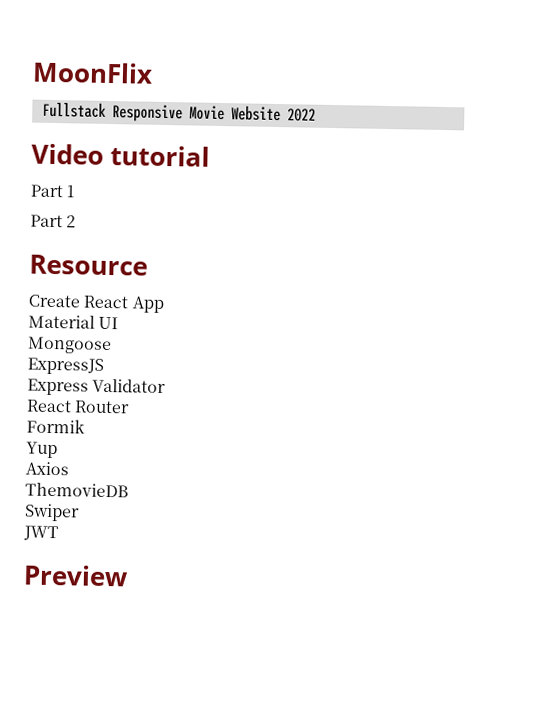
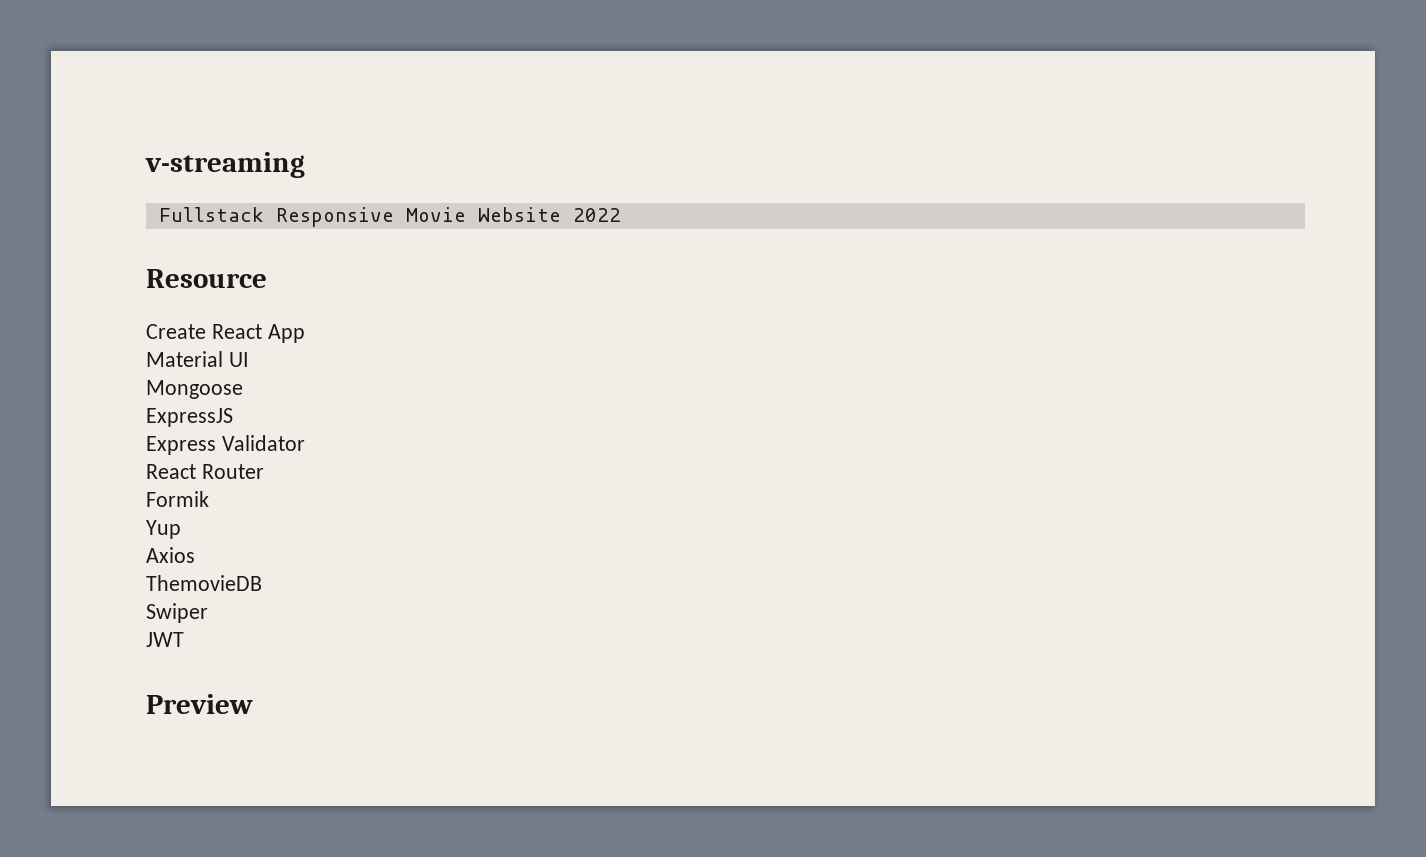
[32,61,153,84] MoonFlix -> [145,152,305,178] v-streaming
[31,143,210,167] [30,184,76,198] [30,214,77,228] // Video tutorial // Part 1 // Part 2 -> (621, 215) none

